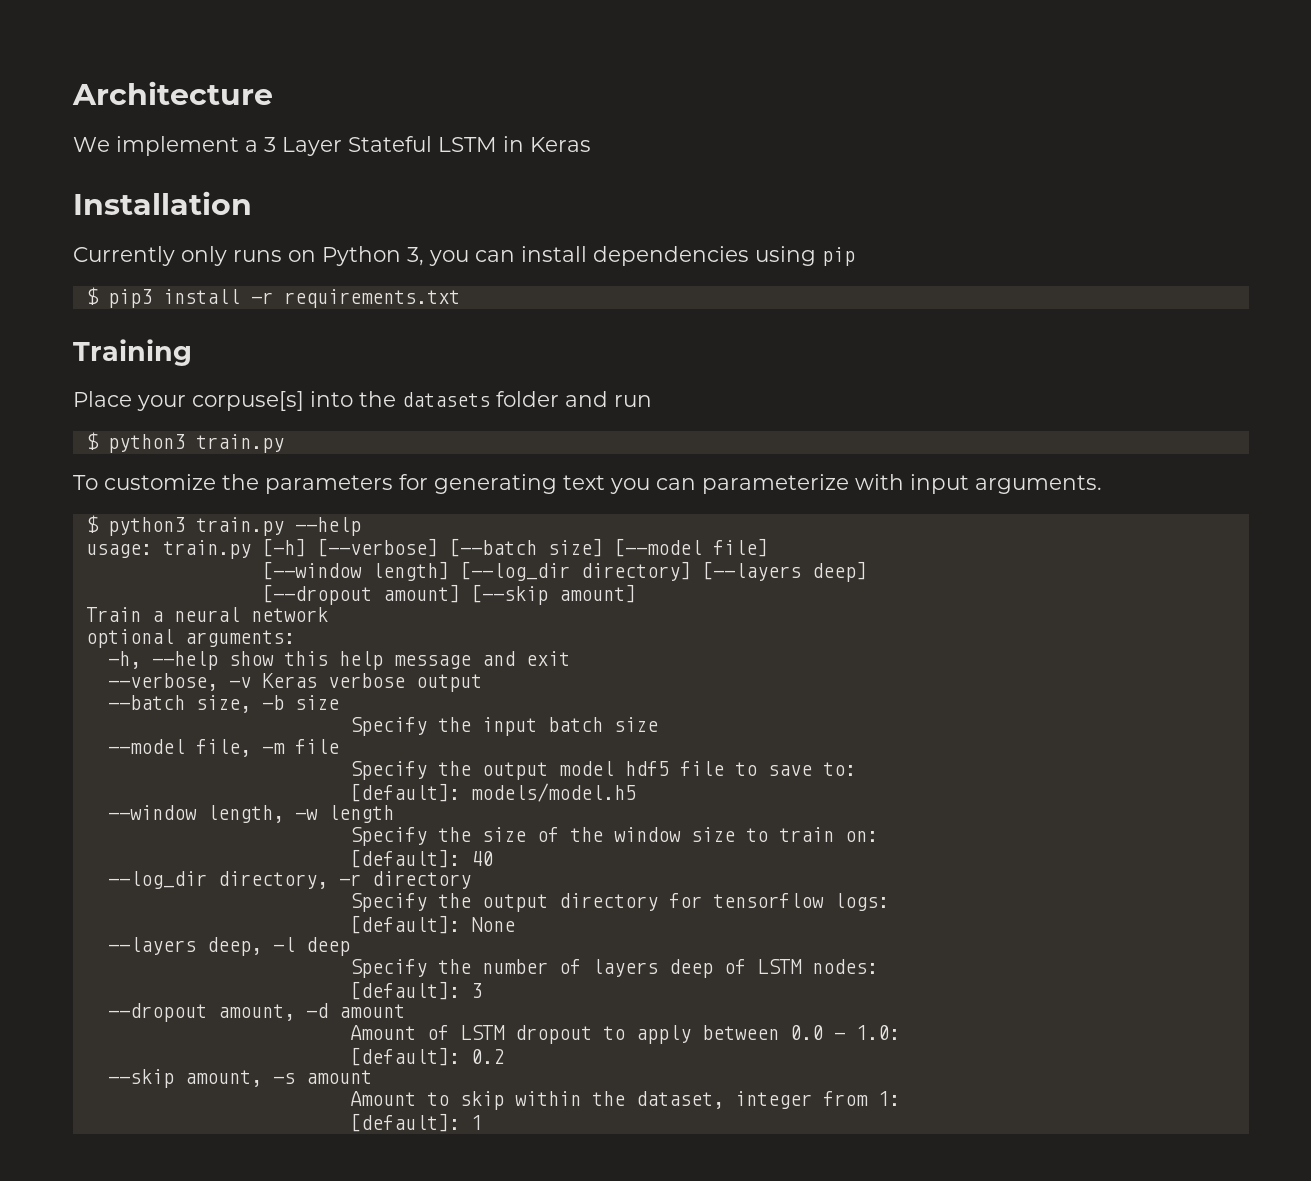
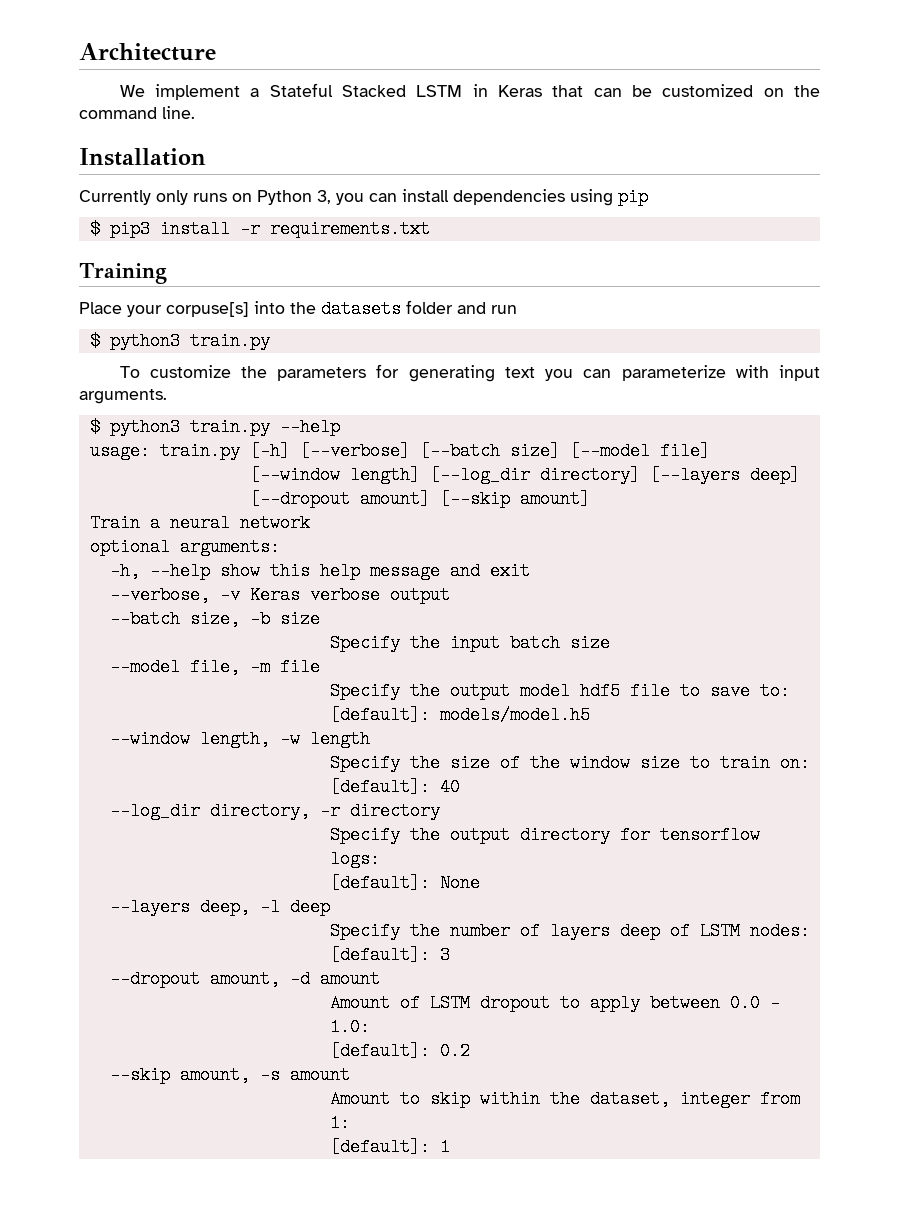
[264,136,432,156] 3 Layer Stateful -> [269,83,406,97] Stateful Stacked
(591, 144) none -> [552,84,820,97] [79,106,195,119] that can be customized on the command line.

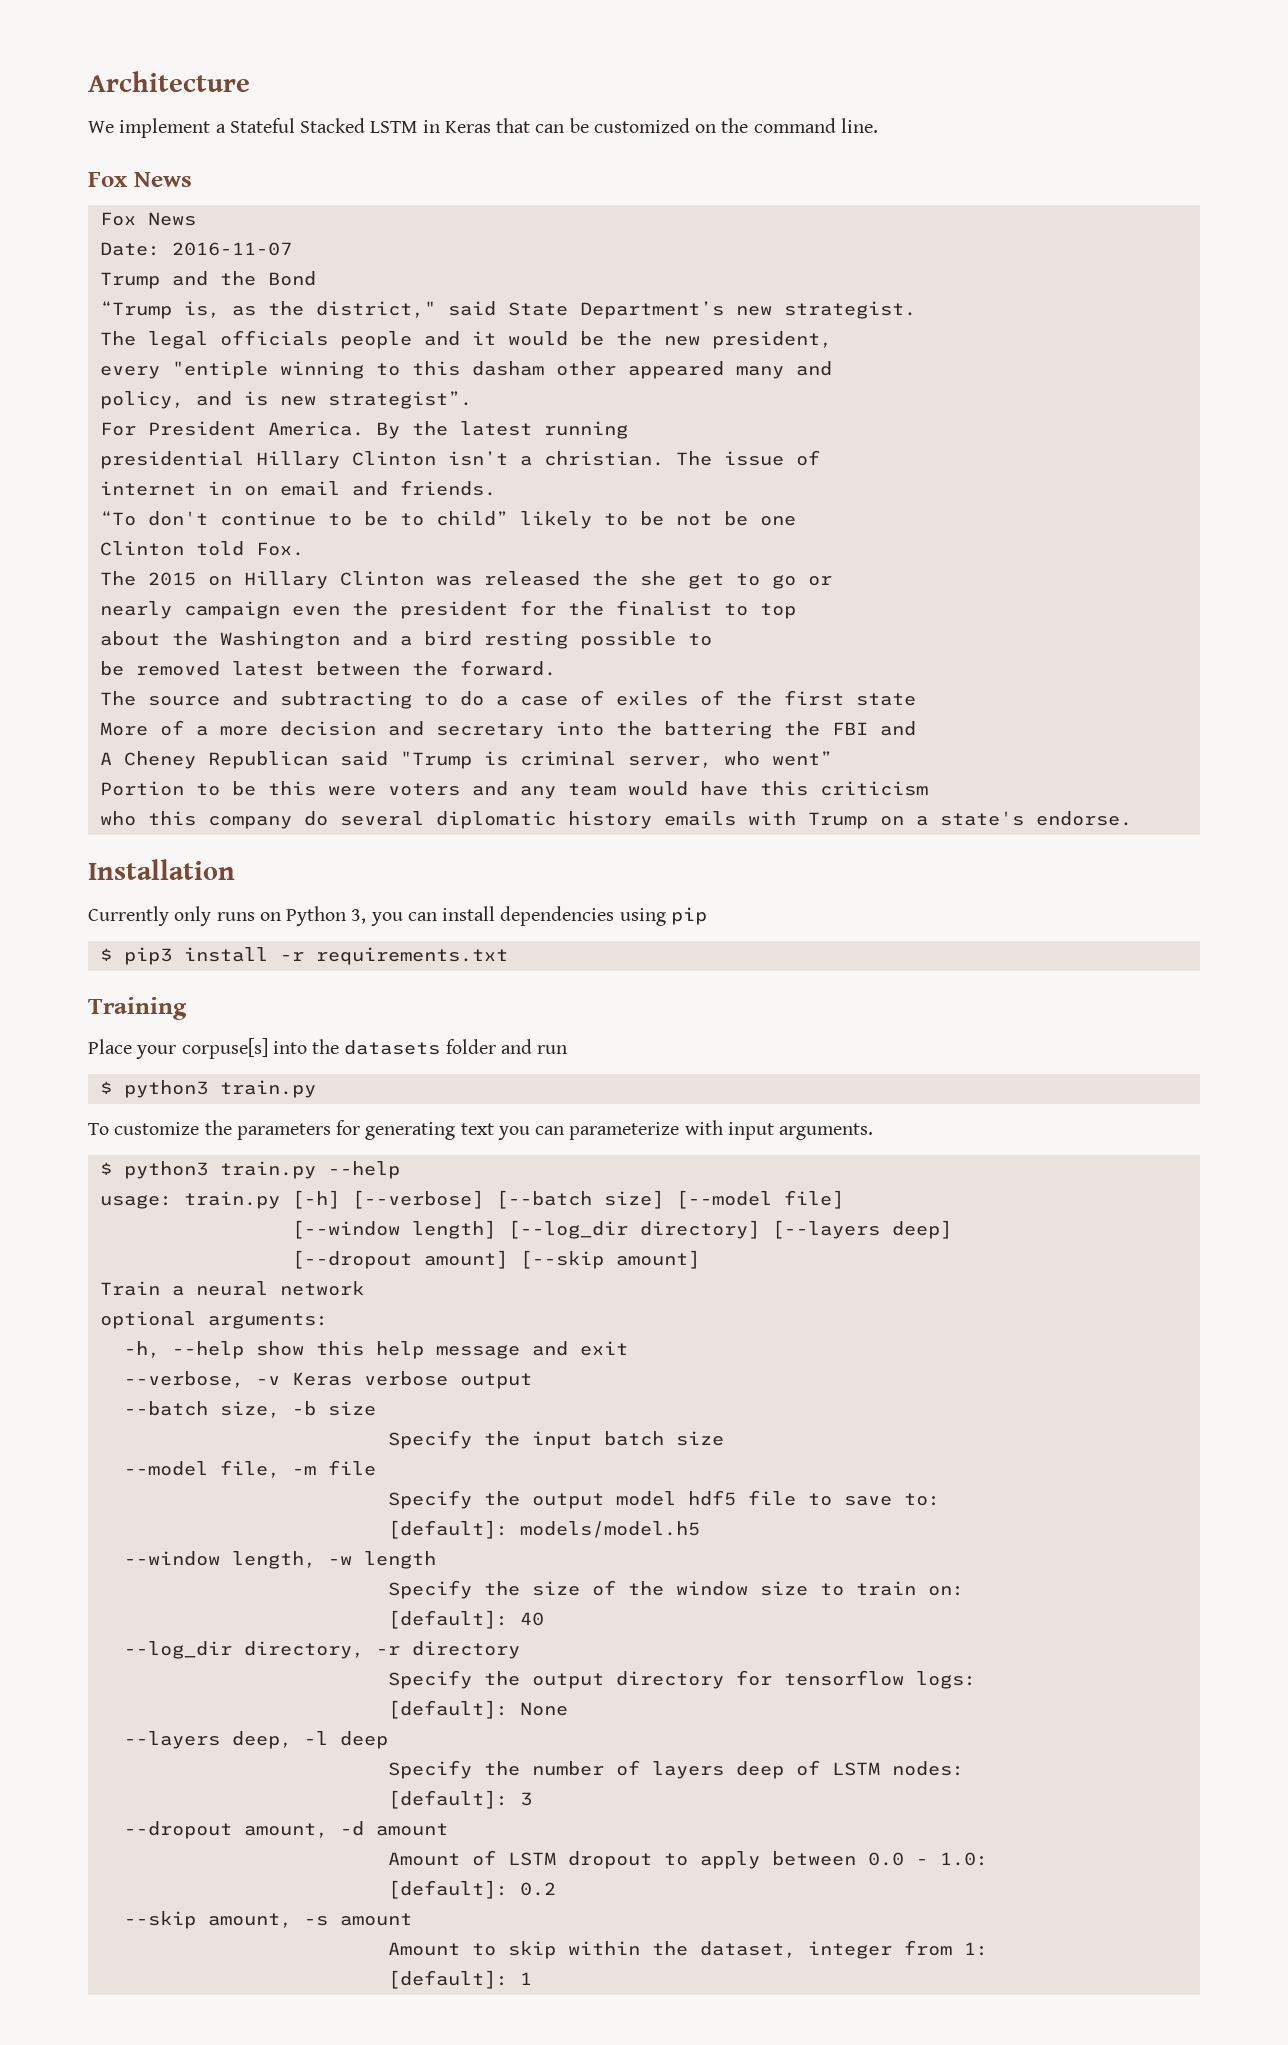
(195, 112) none -> [88,172,192,187] [99,212,196,226] [99,242,292,256] [99,271,316,289] [99,301,916,319] [99,330,832,349] [99,361,832,379] [99,391,472,409] [99,421,628,439] [99,450,820,469] [99,480,496,496] [99,511,796,529] [99,541,304,556] [99,571,832,589] [99,600,796,619] [99,631,712,649] [99,660,556,676] [99,690,916,709] [99,720,916,739] [99,751,832,769] [99,781,928,799] [99,811,1132,829] // Fox News // Fox News // Date: 2016-11-07 // Trump and the Bond // “Trump is, as the district," said State Department’s new strategist. // The legal officials people and it would be the new president, // every "entiple winning to this dasham other appeared many and // policy, and is new strategist”. // For President America. By the latest running // presidential Hillary Clinton isn’t a christian. The issue of // internet in on email and friends. // “To don't continue to be to child” likely to be not be one // Clinton told Fox. // The 2015 on Hillary Clinton was released the she get to go or // nearly campaign even the president for the finalist to top // about the Washington and a bird resting possible to // be removed latest between the forward. // The source and subtracting to do a case of exiles of the first state // More of a more decision and secretary into the battering the FBI and // A Cheney Republican said "Trump is criminal server, who went” // Portion to be this were voters and any team would have this criticism // who this company do several diplomatic history emails with Trump on a state's endorse.

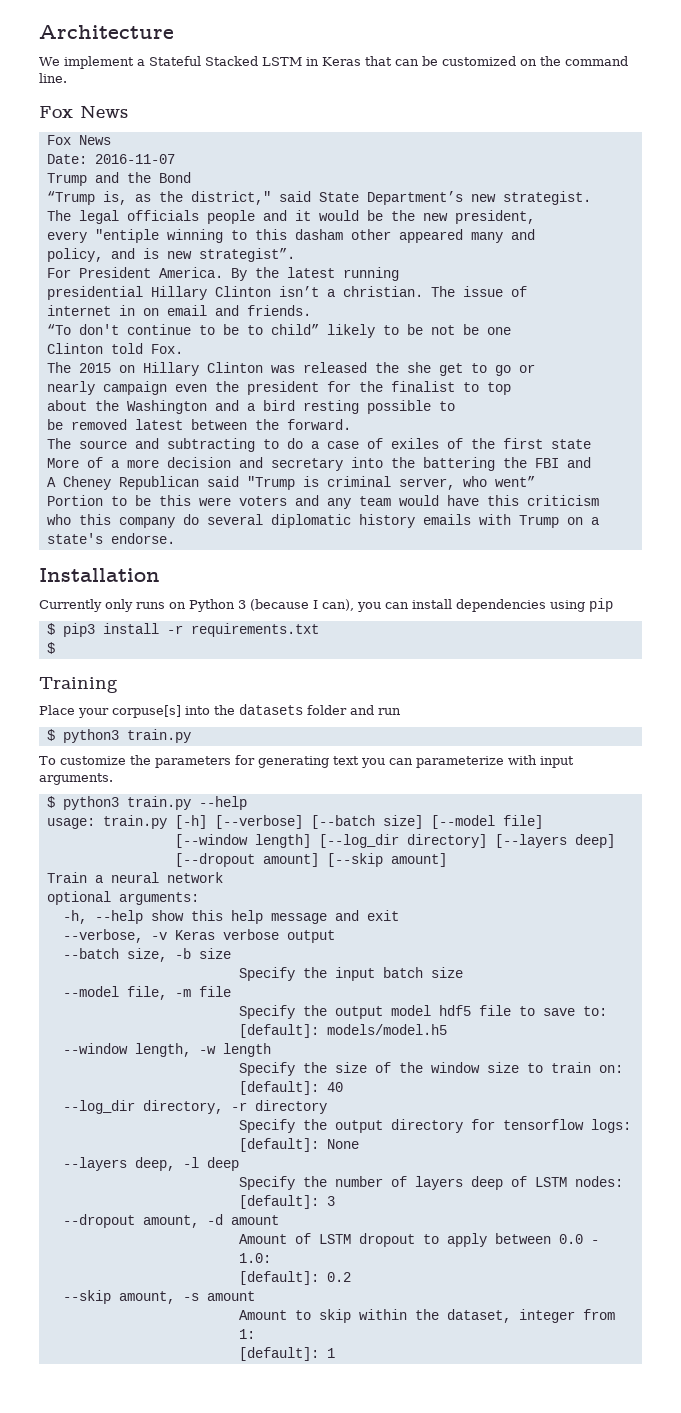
[351,909,367,924] 3, -> [238,599,354,611] 3 (because I can),
(508, 956) none -> [46,642,55,654] // $

